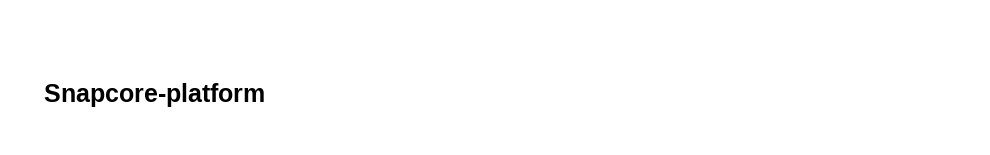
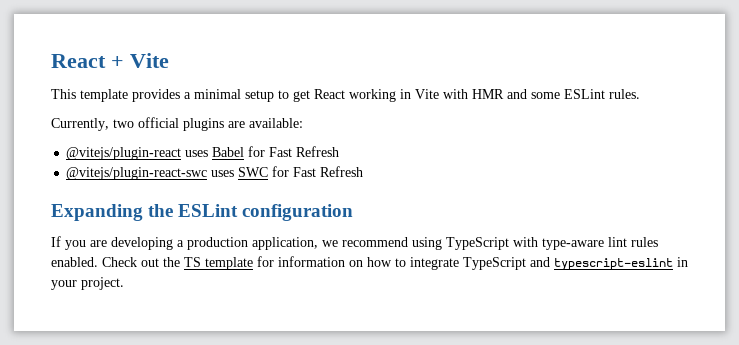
[44,83,265,107] Snapcore-platform -> [51,53,169,68] [51,89,640,102] [51,117,303,131] [66,146,340,160] [66,166,364,180] [51,204,354,221] [51,236,658,250] [51,256,688,270] [51,277,124,290] React + Vite // This template provides a minimal setup to get React working in Vite with HMR and some ESLint rules. // Currently, two official plugins are available: // @vitejs/plugin-react uses Babel for Fast Refresh // @vitejs/plugin-react-swc uses SWC for Fast Refresh // Expanding the ESLint configuration // If you are developing a production application, we recommend using TypeScript with type-aware lint rules enabled. Check out the TS template for information on how to integrate TypeScript and typescript-eslint in your project.

